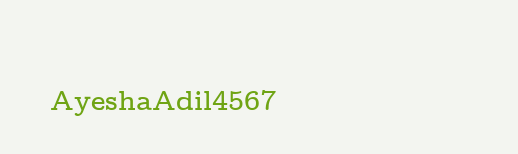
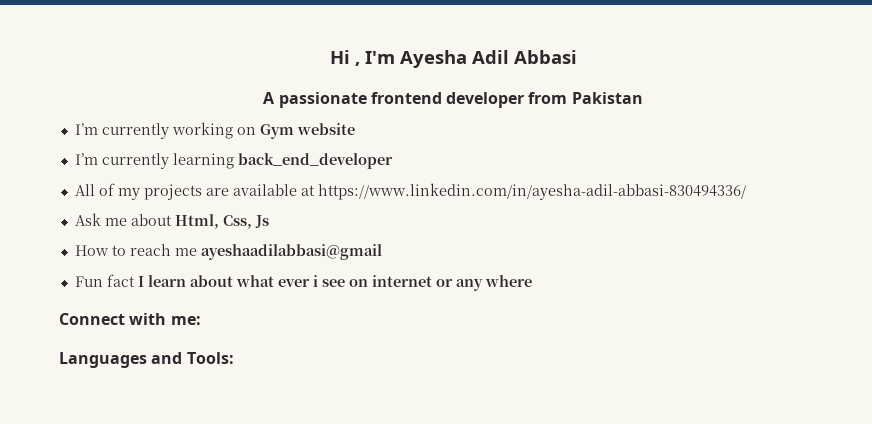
[50,90,276,116] AyeshaAdil4567 -> [329,50,577,68] [263,92,643,108] [74,122,355,139] [74,153,393,169] [74,183,746,200] [74,213,269,229] [74,244,382,260] [74,274,532,291] [59,313,201,325] [59,352,234,368] Hi , I'm Ayesha Adil Abbasi // A passionate frontend developer from Pakistan // I’m currently working on Gym website // I’m currently learning back_end_developer // All of my projects are available at https://www.linkedin.com/in/ayesha-adil-abbasi-830494336/ // Ask me about Html, Css, Js // How to reach me ayeshaadilabbasi@gmail // Fun fact I learn about what ever i see on internet or any where // Connect with me: // Languages and Tools:

